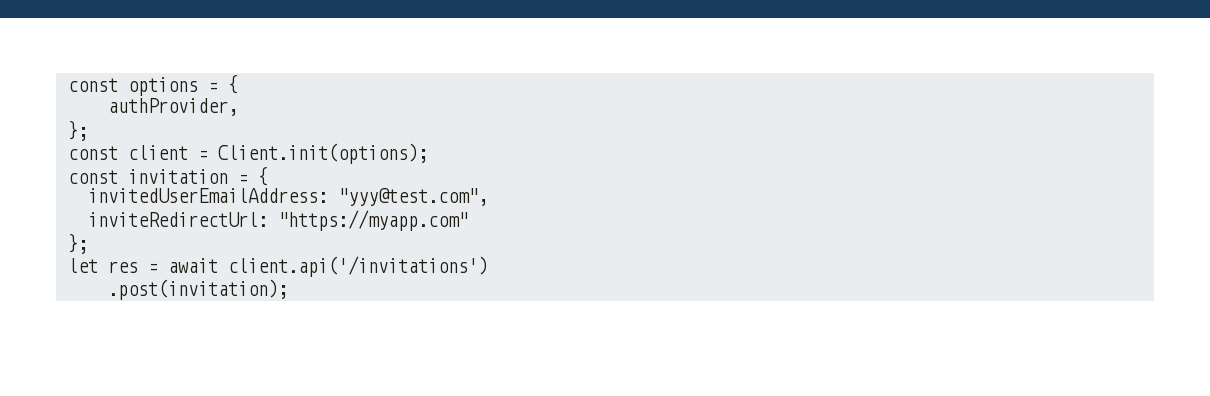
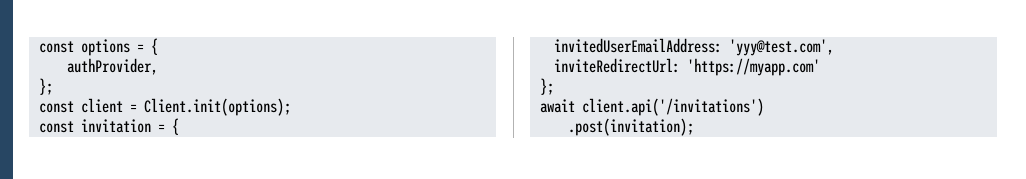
[337,188,488,206] "yyy@test.com", -> [728,39,834,56] 'yyy@test.com',
[277,210,468,231] [67,233,88,254] [67,258,158,273] "https://myapp.com" // }; // let res = -> [686,58,820,76] [539,78,554,95] 'https://myapp.com' // }; //

